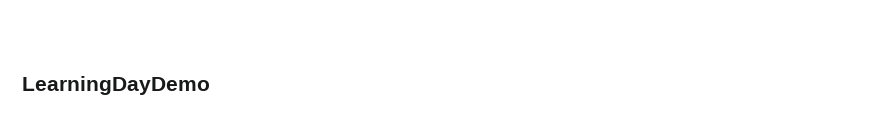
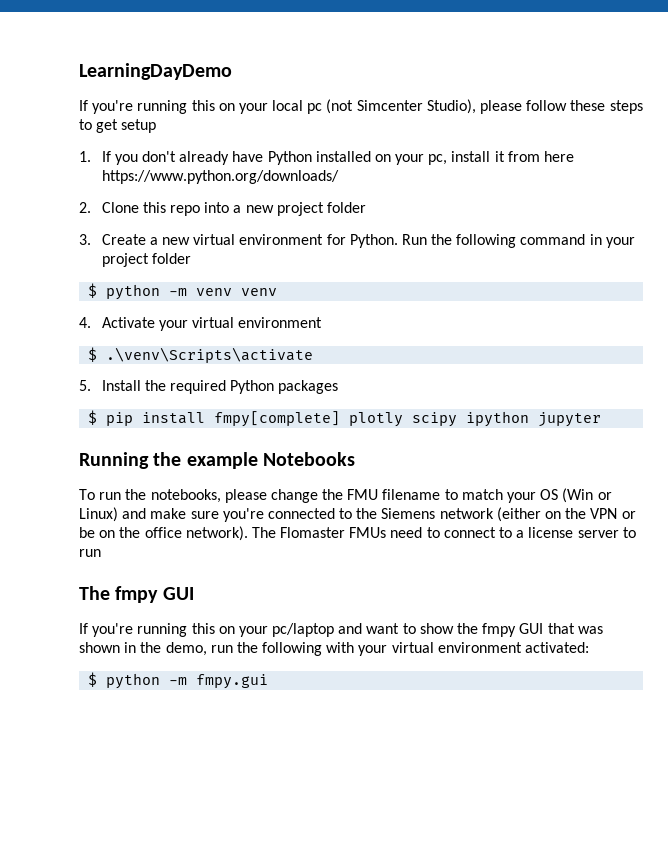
(210, 85) none -> [79,99,643,114] [79,119,157,133] [79,151,574,165] [101,170,339,184] [79,202,366,216] [79,234,635,248] [101,253,191,267] [88,283,278,300] [79,317,323,331] [88,347,314,363] [79,380,339,394] [88,410,602,427] [79,452,355,469] [79,488,612,503] [79,507,636,522] [79,526,636,541] [79,549,101,557] [79,586,194,603] [79,623,603,637] [79,642,590,656] [88,672,269,689] // If you're running this on your local pc (not Simcenter Studio), please follow these steps to get setup // 1. If you don't already have Python installed on your pc, install it from here https://www.python.org/downloads/ // 2. Clone this repo into a new project folder // 3. Create a new virtual environment for Python. Run the following command in your project folder // $ python -m venv venv // 4. Activate your virtual environment // $ .\venv\Scripts\activate // 5. Install the required Python packages // $ pip install fmpy[complete] plotly scipy ipython jupyter // Running the example Notebooks // To run the notebooks, please change the FMU filename to match your OS (Win or Linux) and make sure you're connected to the Siemens network (either on the VPN or be on the office network). The Flomaster FMUs need to connect to a license server to run // The fmpy GUI // If you're running this on your pc/laptop and want to show the fmpy GUI that was shown in the demo, run the following with your virtual environment activated: // $ python -m fmpy.gui

